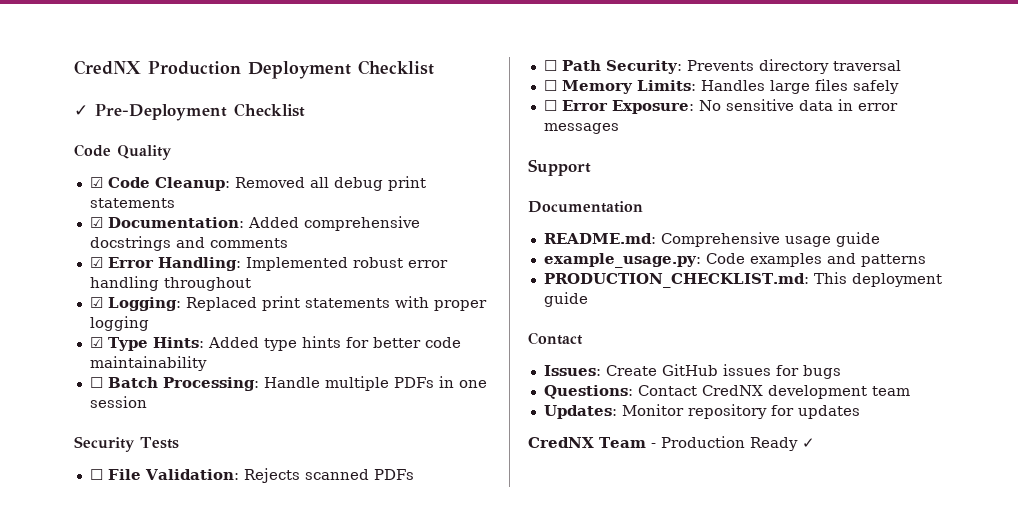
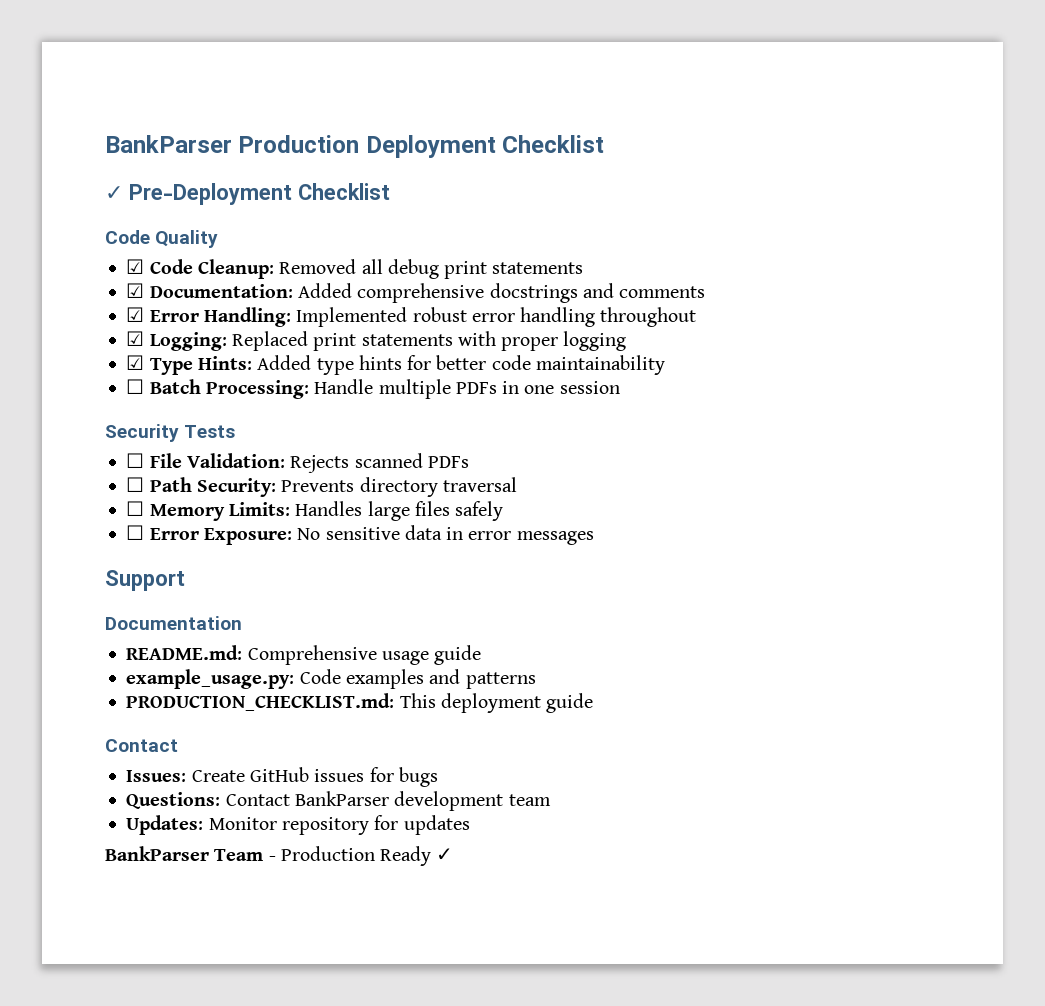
[74,60,141,75] CredNX -> [105,135,232,153] BankParser
[701,385,763,396] CredNX -> [294,791,389,806] BankParser
[528,437,594,448] CredNX -> [105,846,209,861] BankParser

